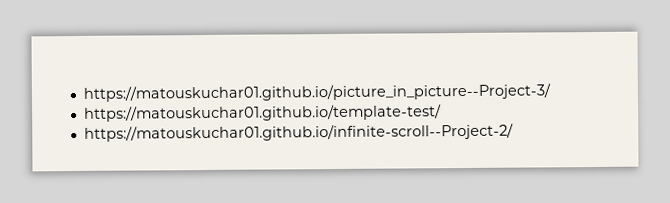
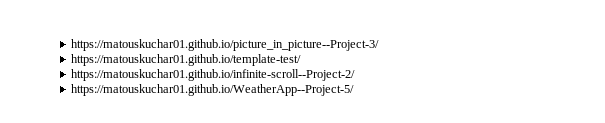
(514, 132) none -> [70,84,354,96] // https://matouskuchar01.github.io/WeatherApp--Project-5/

